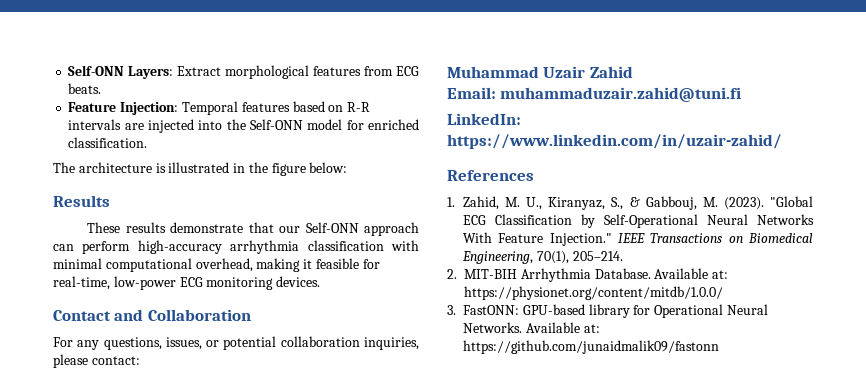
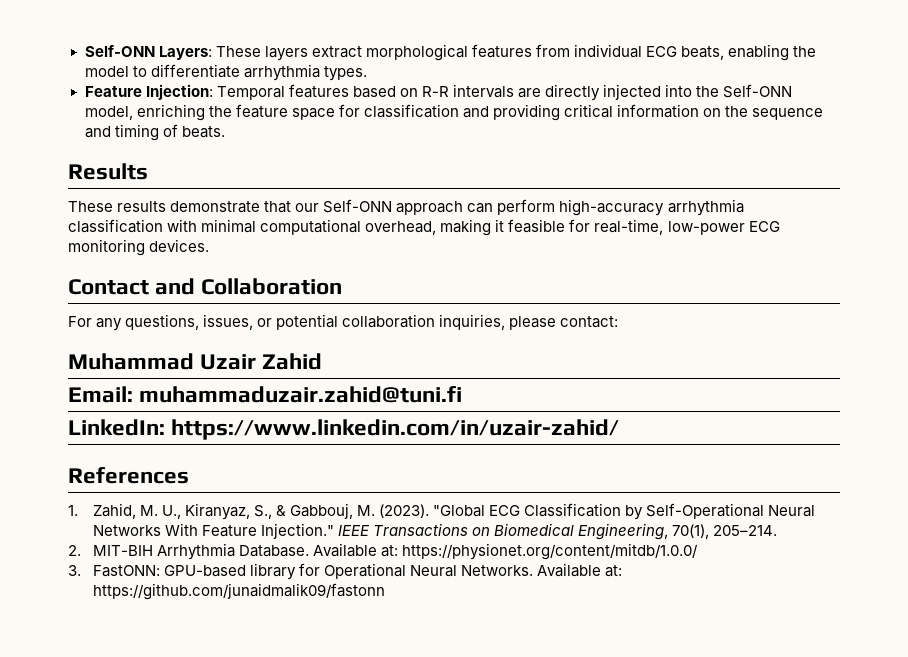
[177,65,420,79] [68,83,102,94] Extract morphological features from ECG beats. -> [215,44,817,61] [84,64,367,81] These layers extract morphological features from individual ECG beats, enabling the model to differentiate arrhythmia types.
(144, 126) none -> [544,84,600,101] directly
[307,119,419,130] [68,137,148,148] [53,162,348,176] model for enriched classification. // The architecture is illustrated in the figure below: -> [84,104,824,121] [84,124,225,141] model, enriching the feature space for classification and providing critical information on the sequence and timing of beats.

